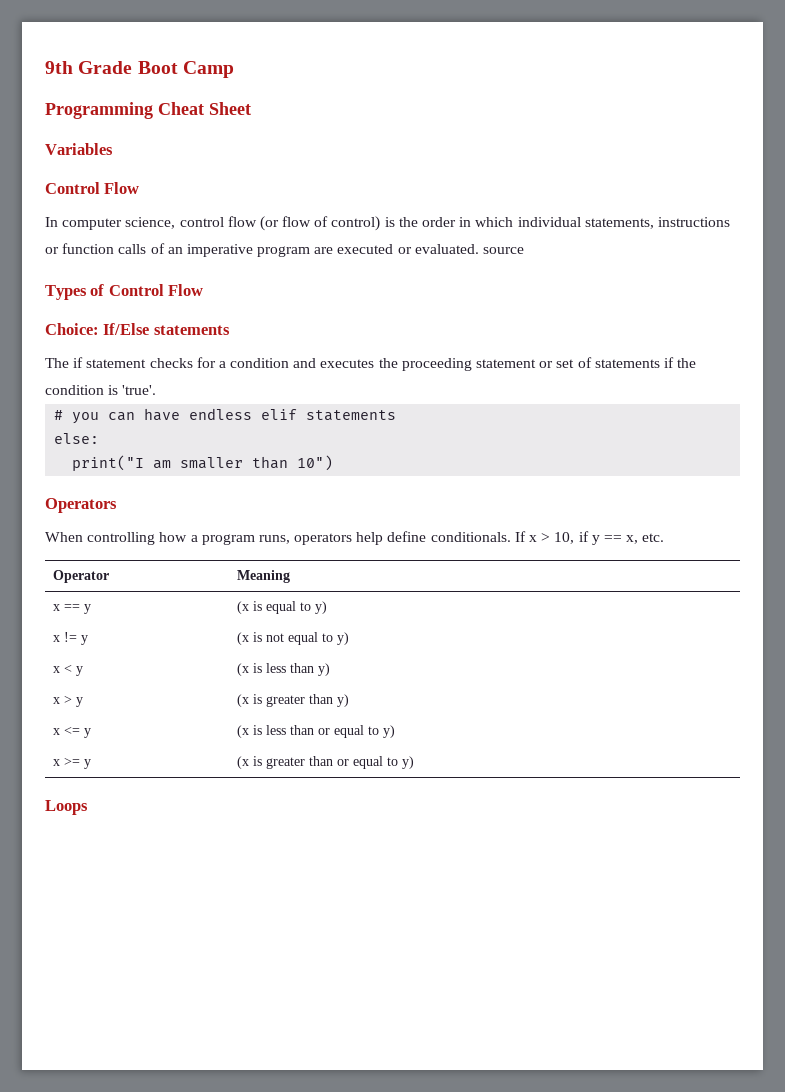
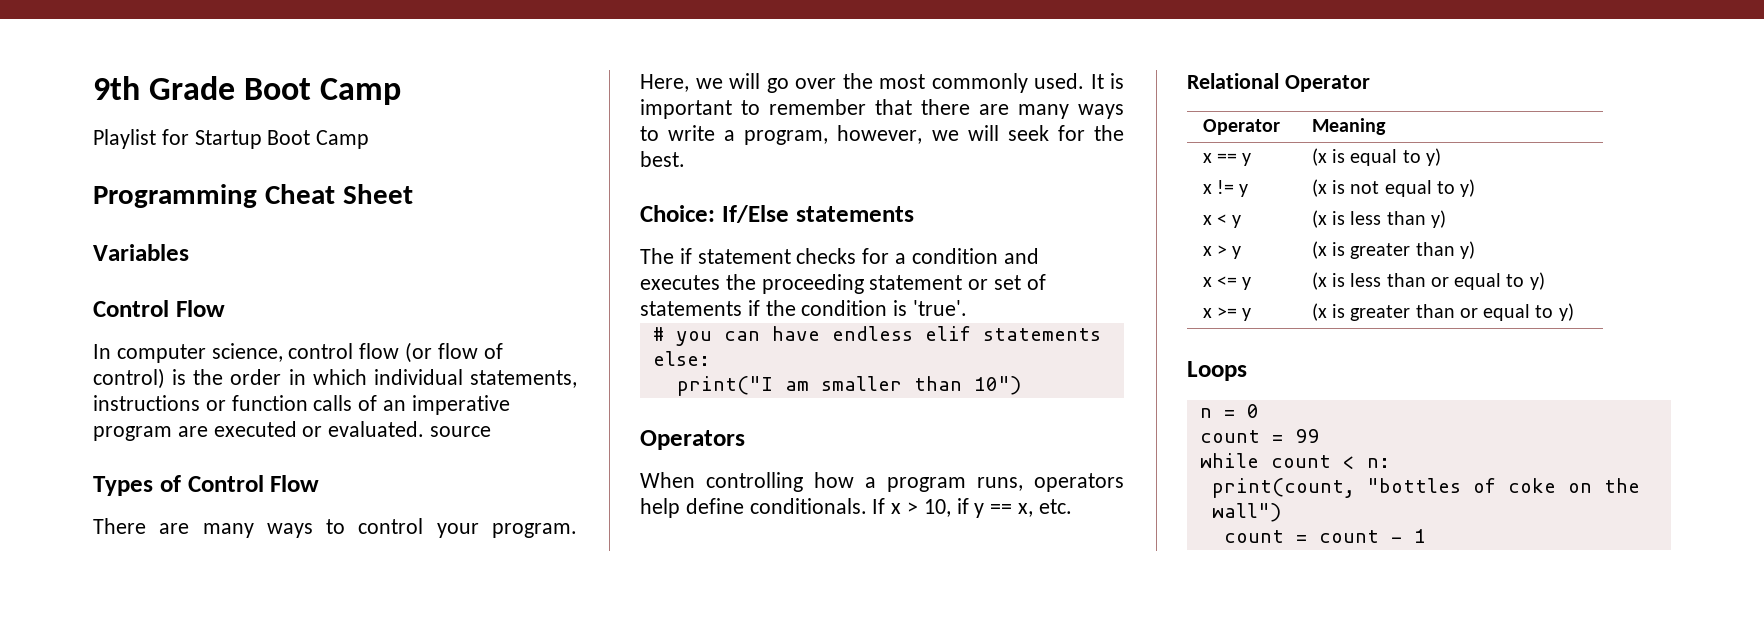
(234, 69) none -> [93,129,370,149] // Playlist for Startup Boot Camp
(204, 290) none -> [93,518,577,538] [640,73,1124,93] [640,99,1124,119] [640,125,1124,145] [640,151,685,167] // There are many ways to control your program. Here, we will go over the most commonly used. It is important to remember that there are many ways to write a program, however, we will seek for the best.
(665, 537) none -> [1187,73,1370,92] // Relational Operator
(88, 807) none -> [1199,404,1259,418] [1199,429,1319,443] [1199,453,1390,469] [1211,478,1640,498] [1211,503,1281,522] [1223,529,1426,543] // n = 0 // count = 99 // while count < n: // print(count, "bottles of coke on the wall") // count = count - 1

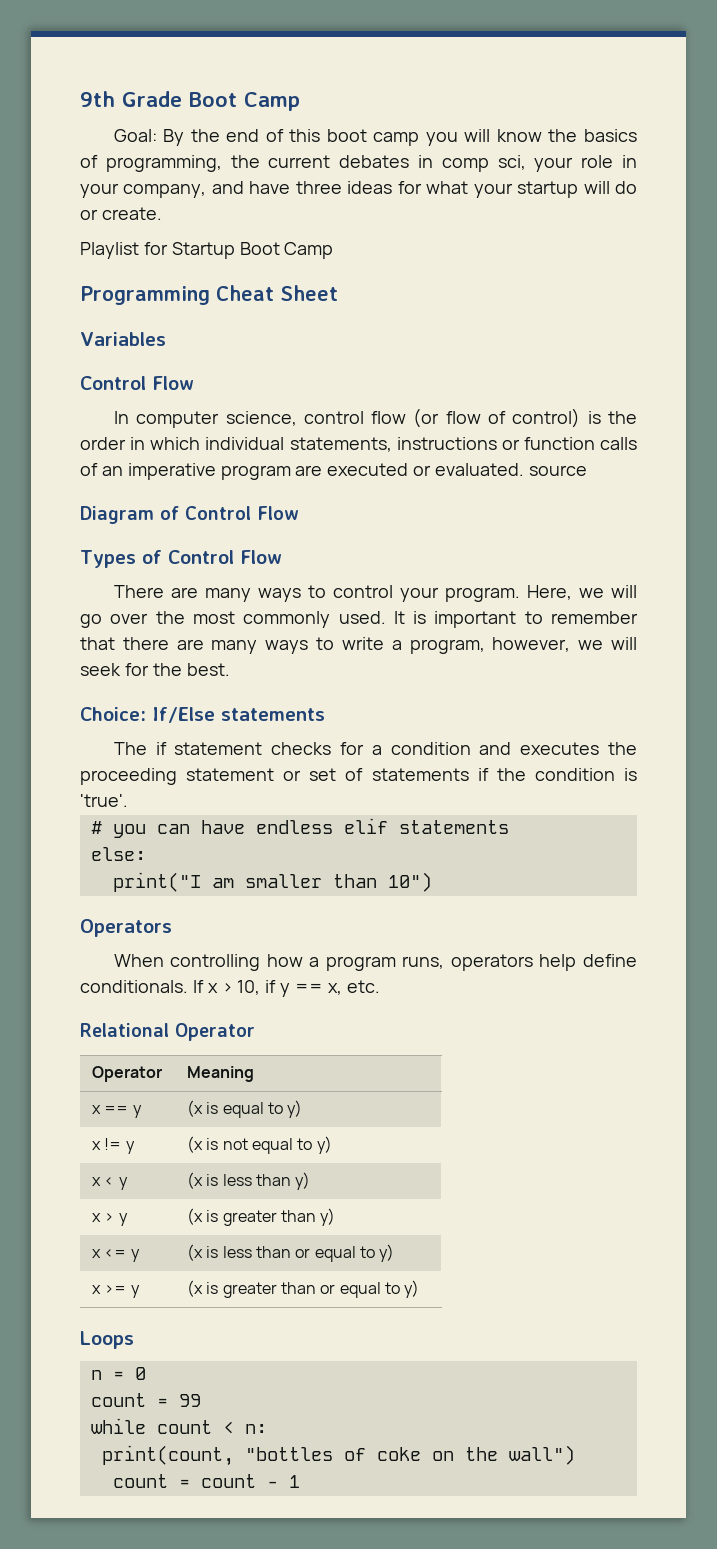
(402, 91) none -> [113,129,638,146] [80,155,637,172] [80,181,637,198] [80,207,162,220] // Goal: By the end of this boot camp you will know the basics of programming, the current debates in comp sci, your role in your company, and have three ideas for what your startup will do or create.
(492, 431) none -> [80,506,299,524] // Diagram of Control Flow

